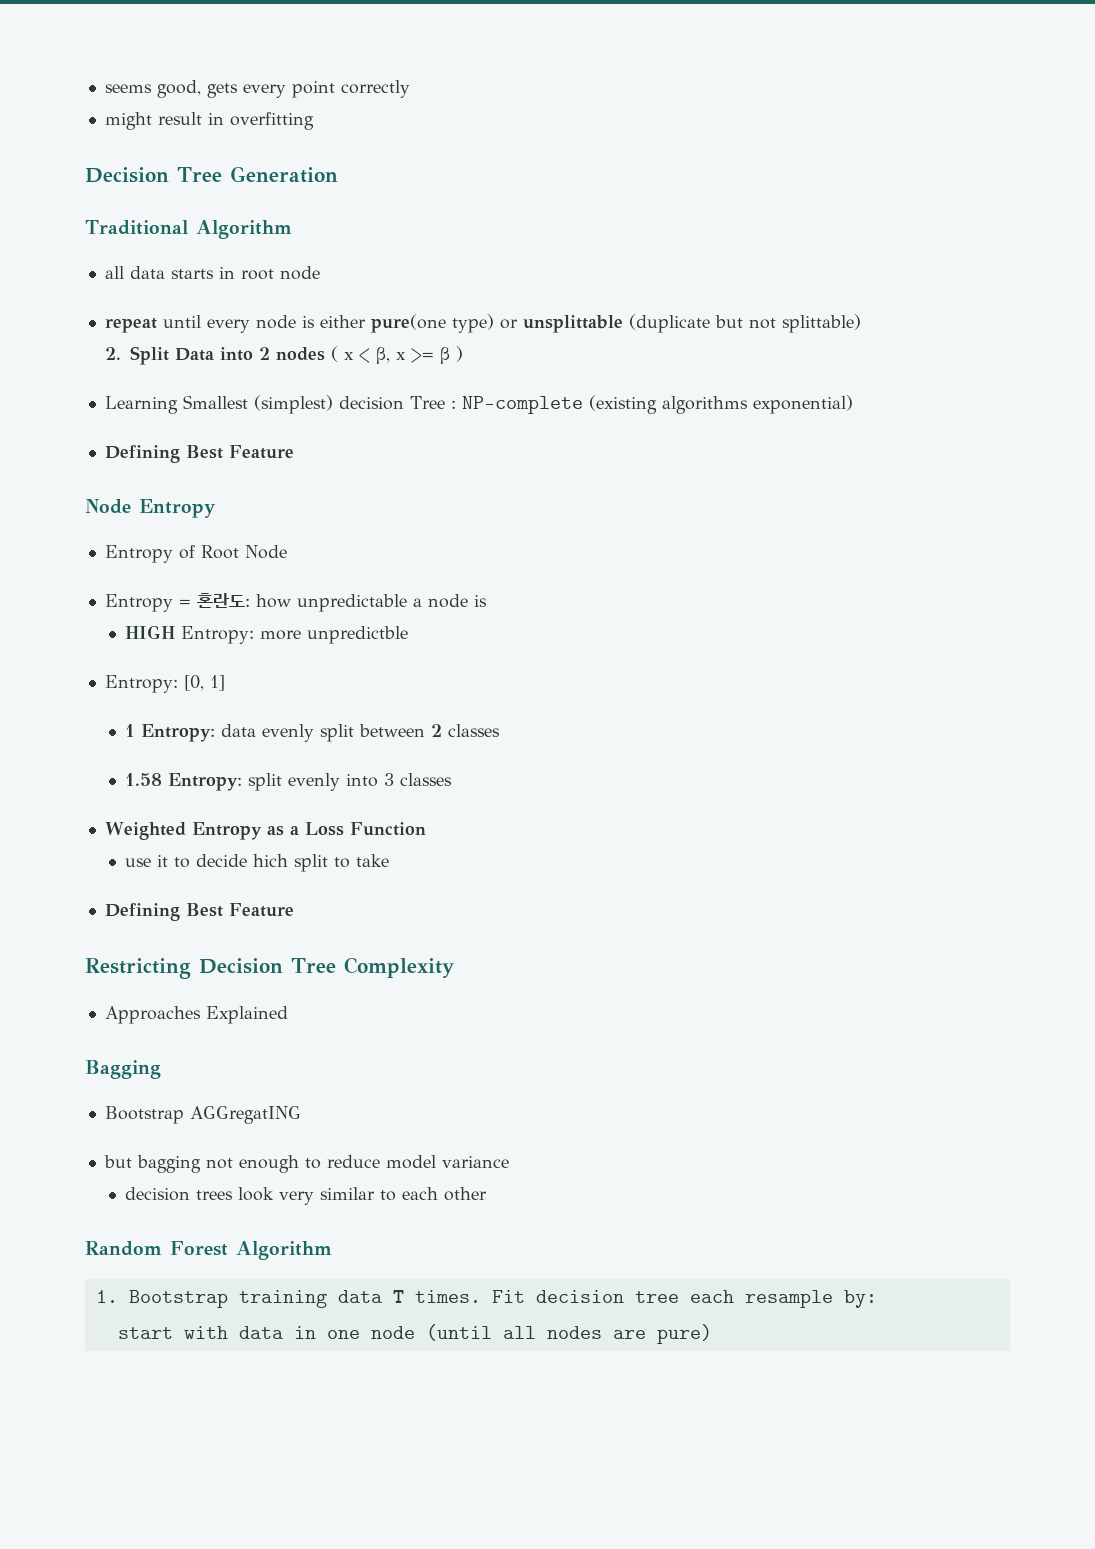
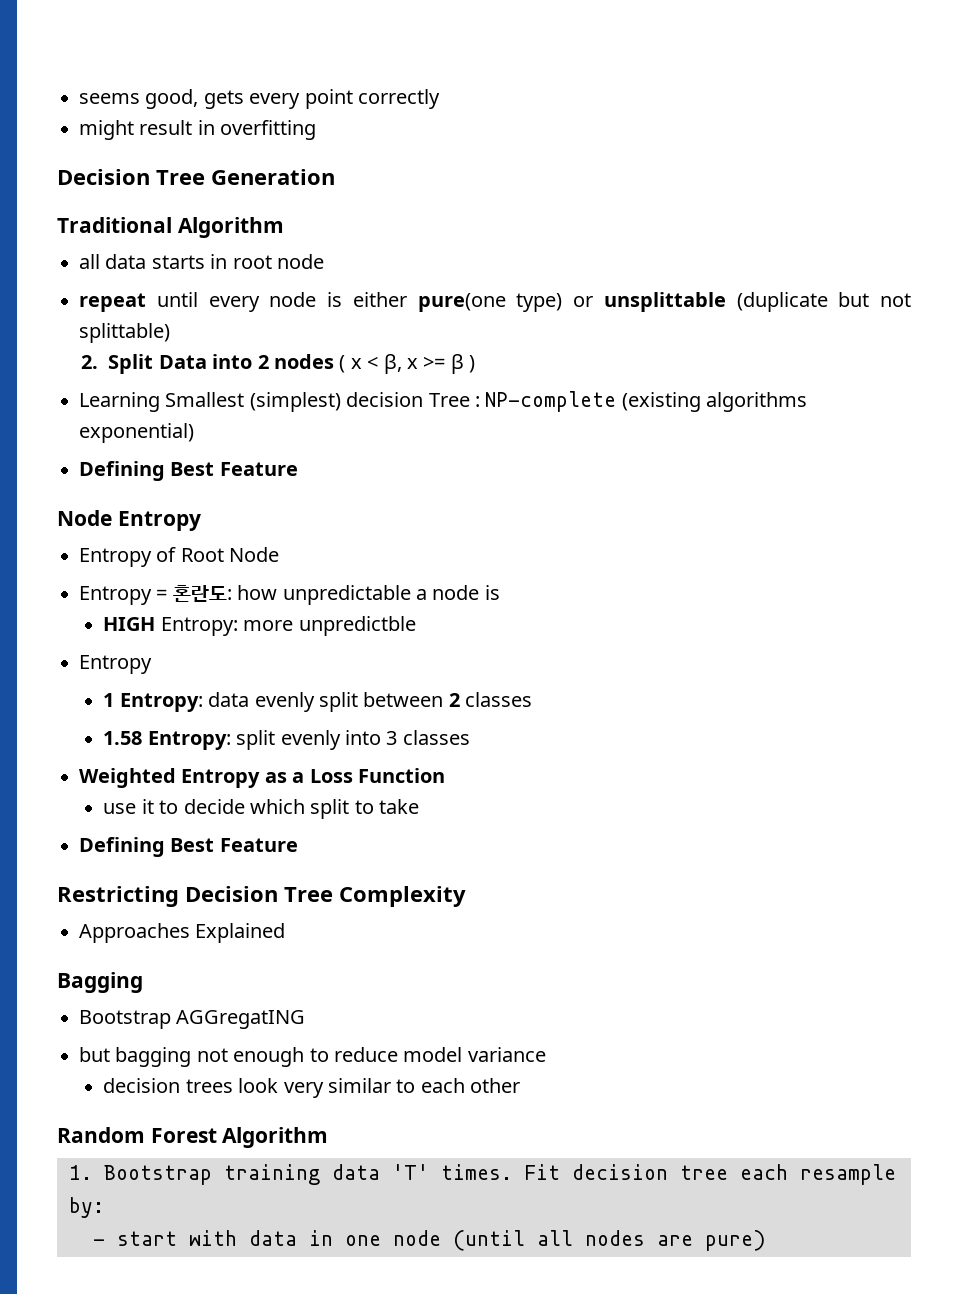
[104,675,225,693] Entropy: [0, 1] -> [79,655,152,674] Entropy
[252,854,288,867] hich -> [250,799,306,814] which
[392,1290,404,1303] T -> [392,1164,429,1180] 'T'
(877, 1299) none -> [93,1239,105,1246] -

